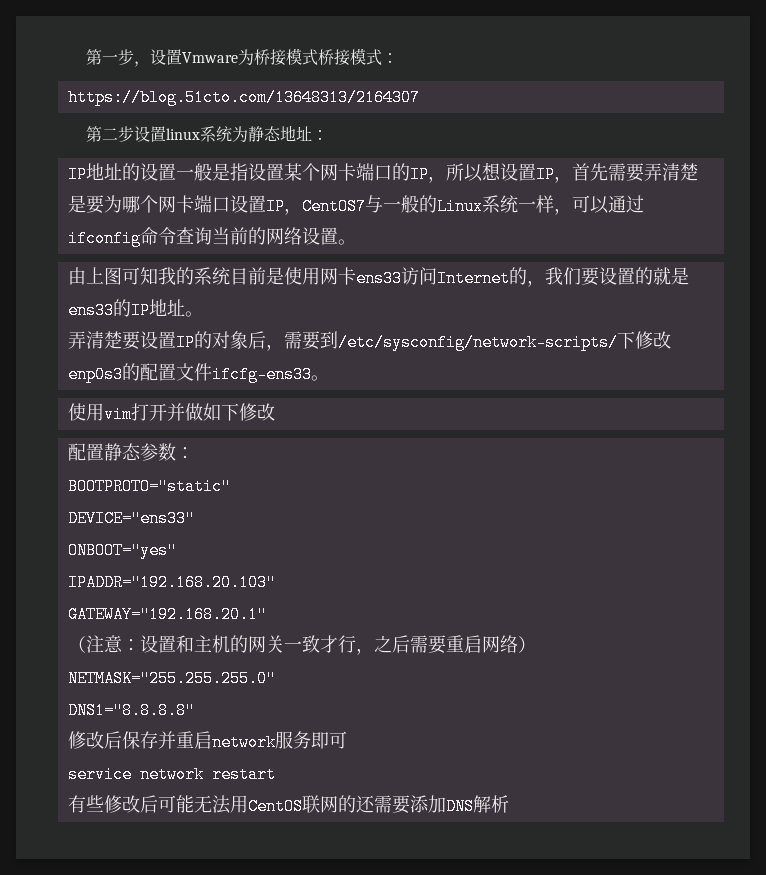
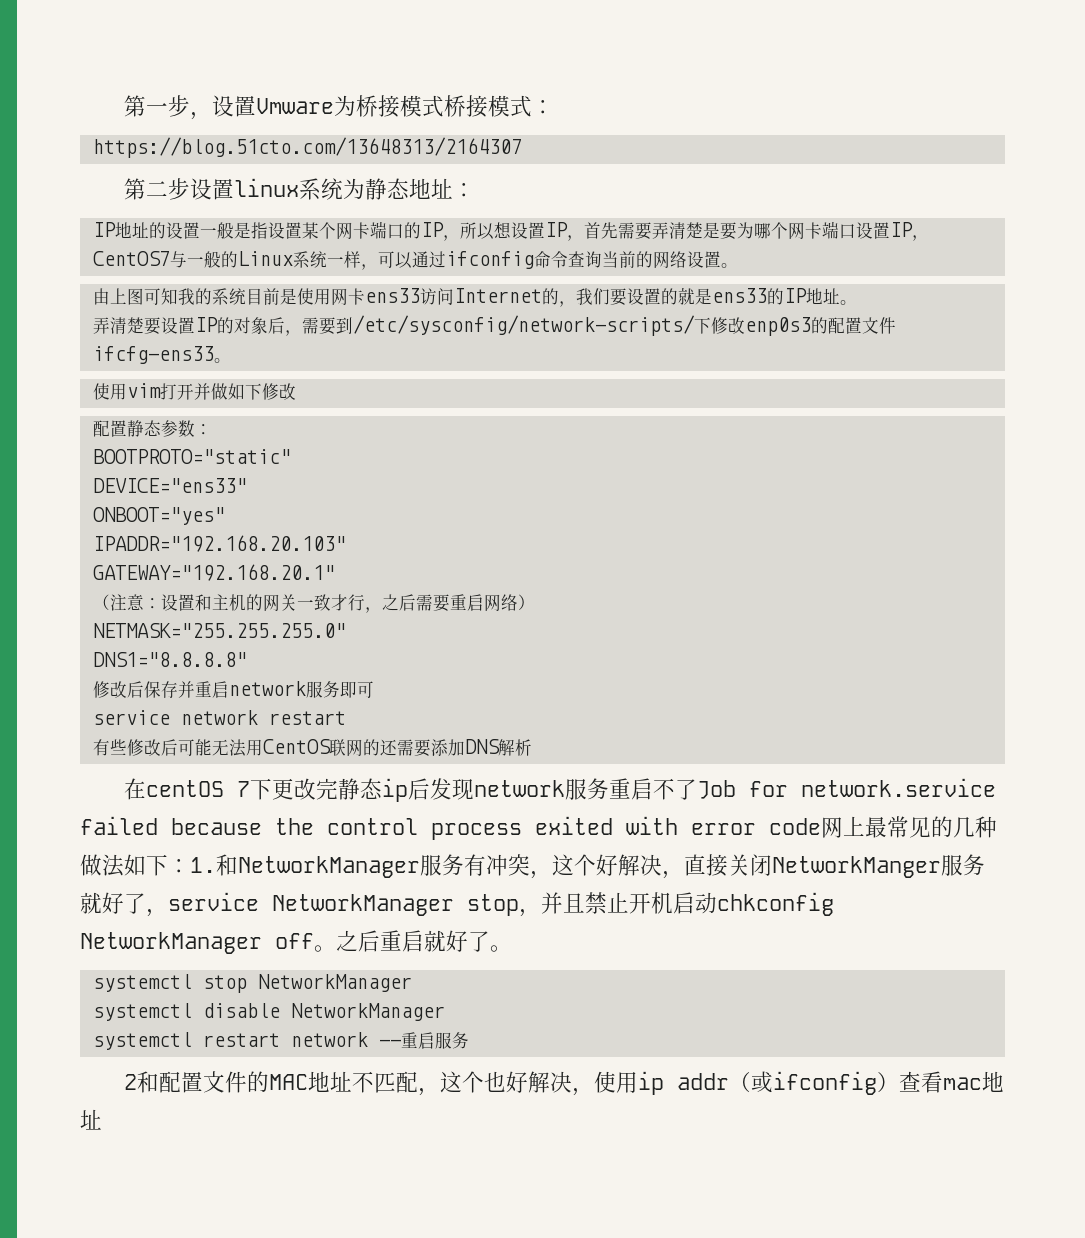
(509, 804) none -> [124,778,997,802] [80,816,997,840] [80,854,985,879] [80,892,834,917] [80,930,512,954] [92,974,412,993] [92,1003,445,1021] [92,1032,469,1050] [124,1071,1005,1096] [80,1109,102,1130] // 在centOS 7下更改完静态ip后发现network服务重启不了Job for network.service failed because the control process exited with error code网上最常见的几种做法如下：1.和NetworkManager服务有冲突，这个好解决，直接关闭NetworkManger服务就好了，service NetworkManager stop，并且禁止开机启动chkconfig NetworkManager off。之后重启就好了。 // systemctl stop NetworkManager // systemctl disable NetworkManager // systemctl restart network --重启服务 // 2和配置文件的MAC地址不匹配，这个也好解决，使用ip addr（或ifconfig）查看mac地址

